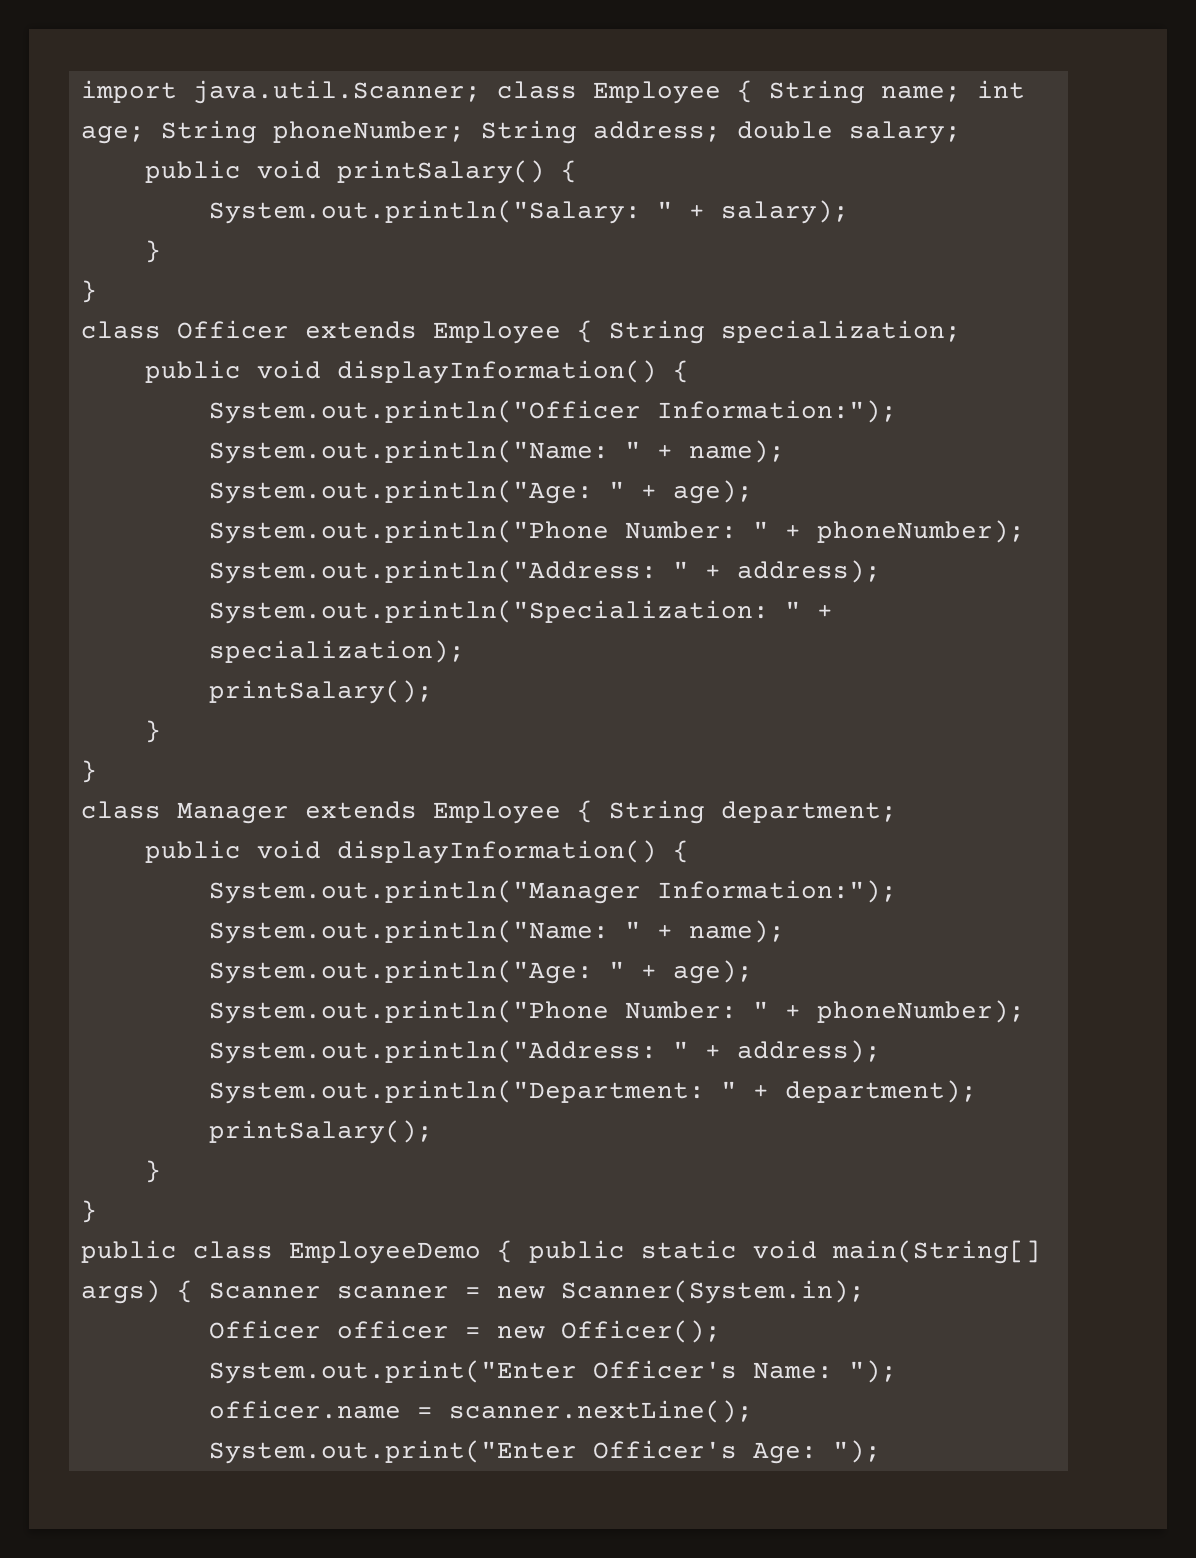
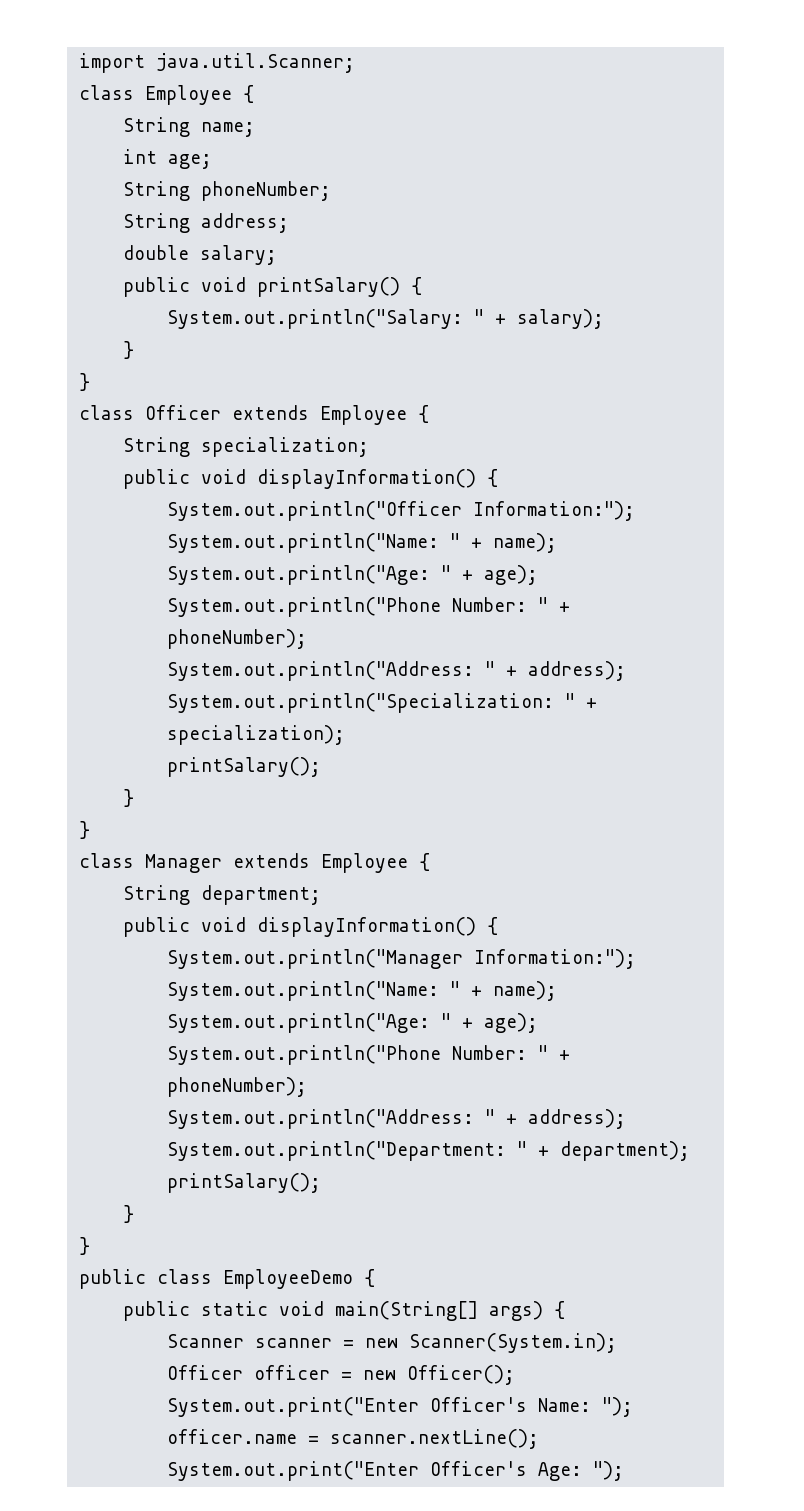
(482, 92) none -> (355, 63) //
(754, 91) none -> (254, 94) //
(962, 94) none -> (255, 129) //
(146, 135) none -> (212, 161) //
(466, 132) none -> (331, 191) //
(722, 131) none -> (289, 223) //
(594, 331) none -> (429, 414) //
(594, 811) none -> (430, 862) //
(514, 1251) none -> (375, 1278) //
(194, 1291) none -> (565, 1310) //

